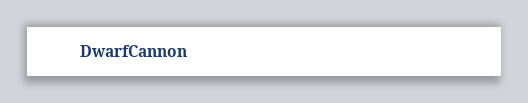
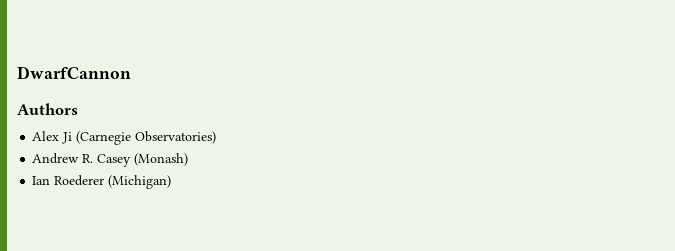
(187, 51) none -> [17,103,78,115] [32,131,217,145] [32,153,189,167] [32,175,172,189] // Authors // Alex Ji (Carnegie Observatories) // Andrew R. Casey (Monash) // Ian Roederer (Michigan)

